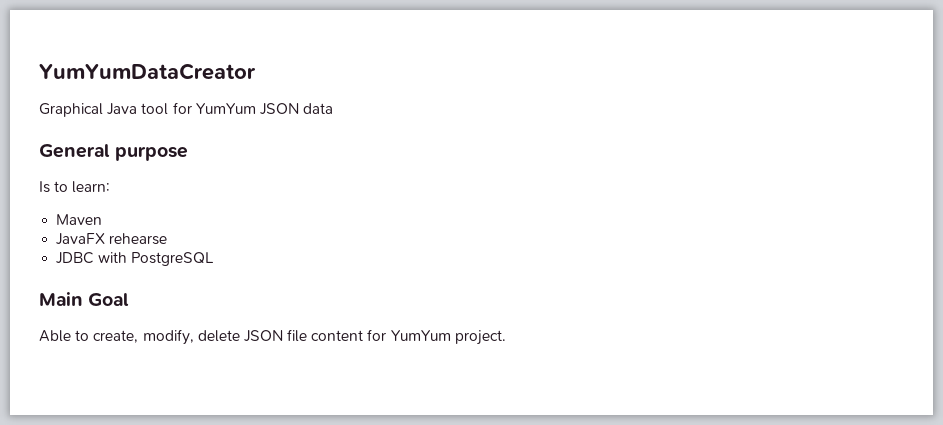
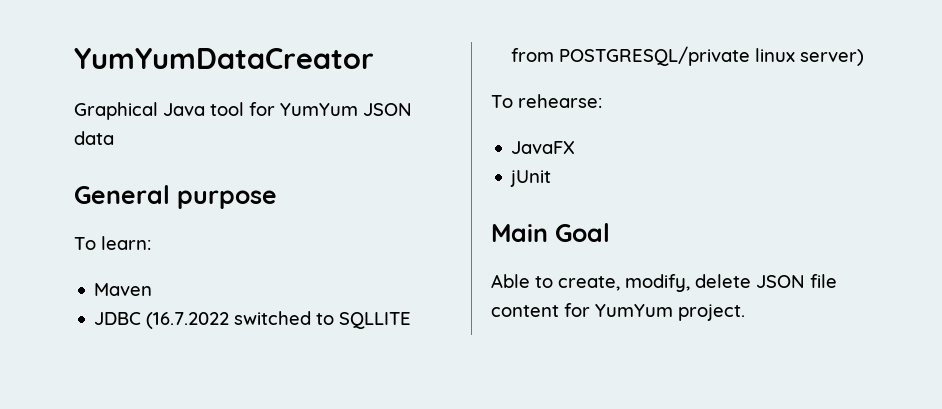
[39,181,69,193] Is to -> [74,237,96,250] To
[56,233,168,245] [56,252,215,266] JavaFX rehearse // JDBC with PostgreSQL -> [94,311,412,329] [511,46,865,66] [491,94,602,108] [511,141,576,154] [510,170,552,187] JDBC (16.7.2022 switched to SQLLITE from POSTGRESQL/private linux server) // To rehearse: // JavaFX // jUnit

